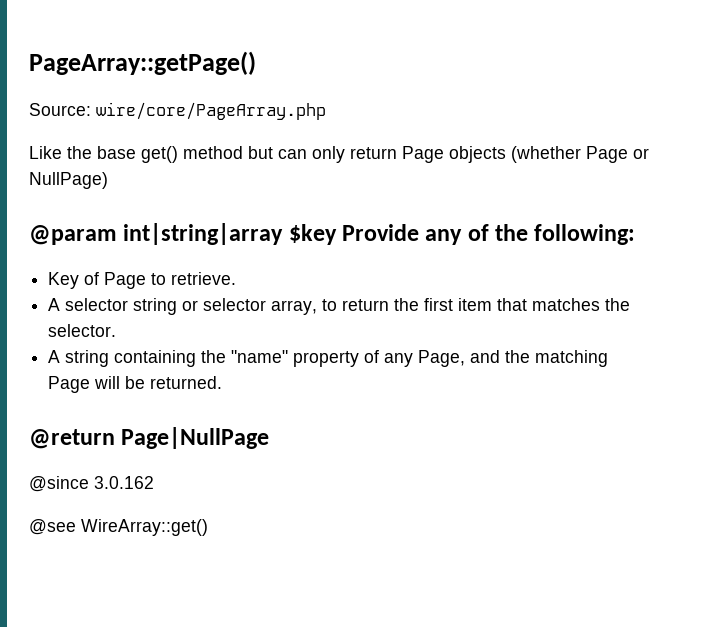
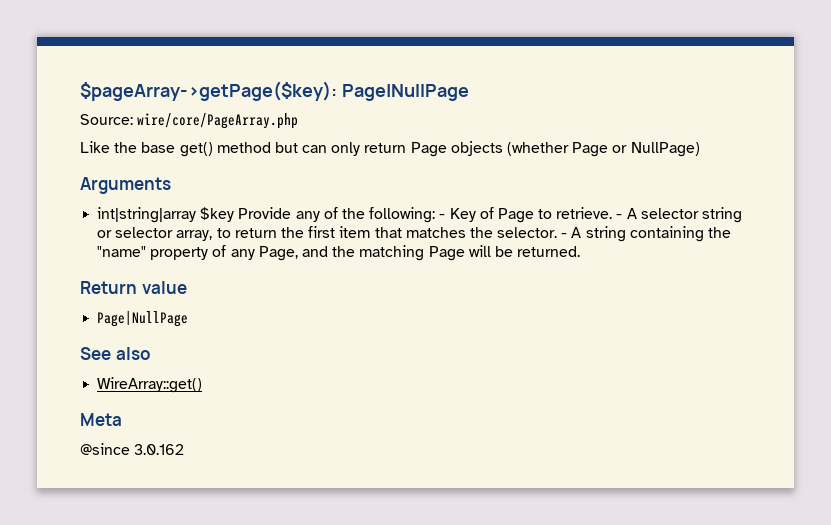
[29,51,256,75] PageArray::getPage() -> [80,81,469,101] $pageArray->getPage($key): Page|NullPage
[29,225,117,245] @param -> [80,177,171,194] Arguments //
(636, 234) // -> [439,214,446,219] -
(237, 278) // -> [616,214,623,219] -
(117, 330) // -> [561,233,568,238] -
[29,427,270,449] @return Page|NullPage -> [80,281,187,294] [97,311,189,327] [80,347,151,360] [97,377,203,393] [80,413,122,426] Return value // Page|NullPage // See also // WireArray::get() // Meta
[29,519,208,536] // @see WireArray::get() -> (185, 449) none

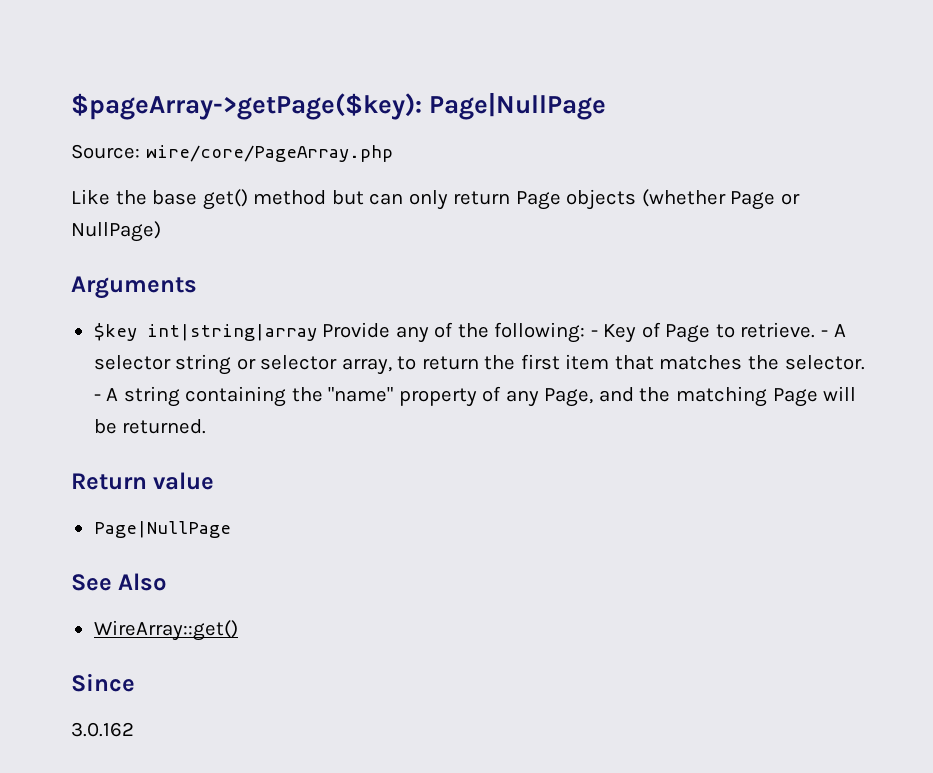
[97,207,235,223] int|string|array $key -> [93,323,317,341] $key int|string|array
[115,347,151,360] also -> [118,573,168,591] Also
[80,413,122,426] [80,443,130,455] Meta // @since -> [71,673,135,692] Since //

